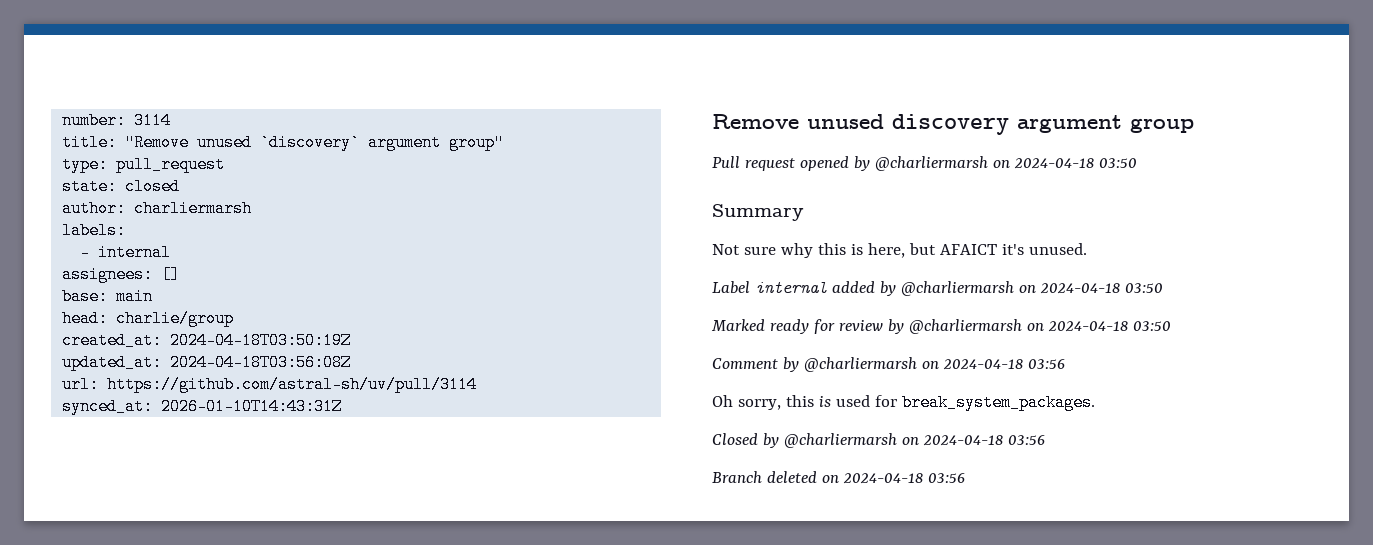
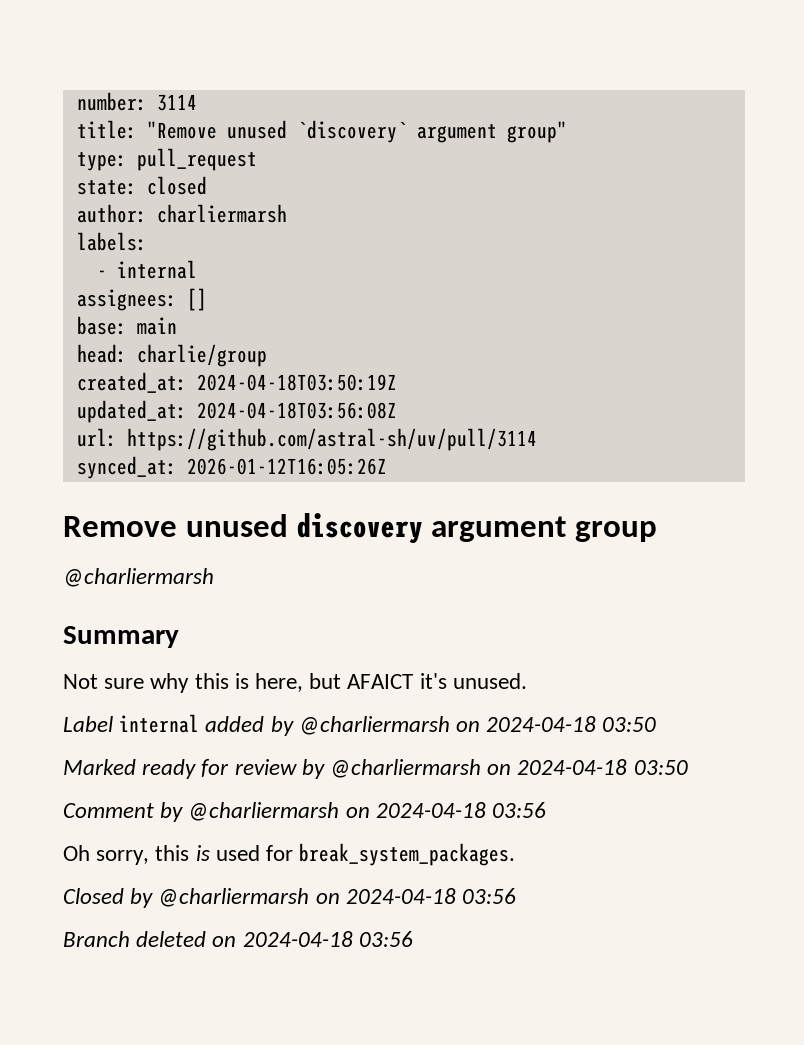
[161,398,343,415] 2026-01-10T14:43:31Z -> [186,458,387,475] 2026-01-12T16:05:26Z
[712,156,1137,171] Pull request opened by @charliermarsh on 2024-04-18 03:50 -> [63,568,214,587] @charliermarsh

